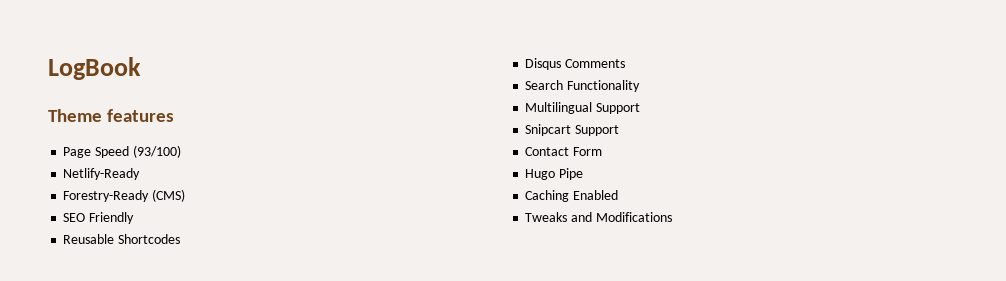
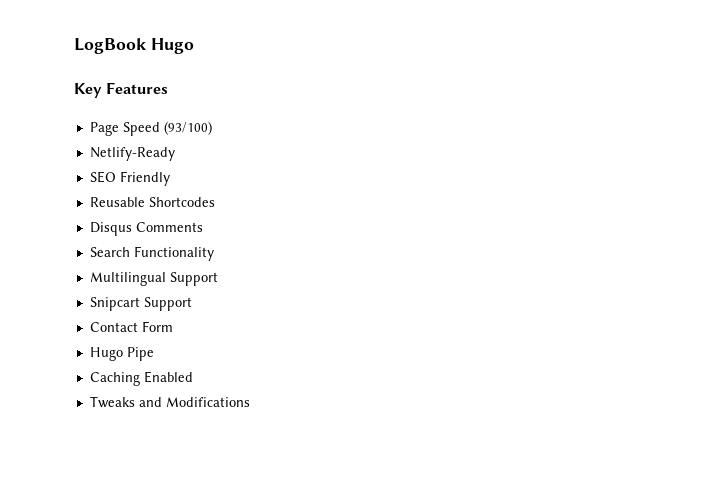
[48,109,175,122] // Theme features -> [150,38,194,54] [74,82,169,98] Hugo // Key Features
[63,189,186,202] // Forestry-Ready (CMS) -> (175, 154) none

